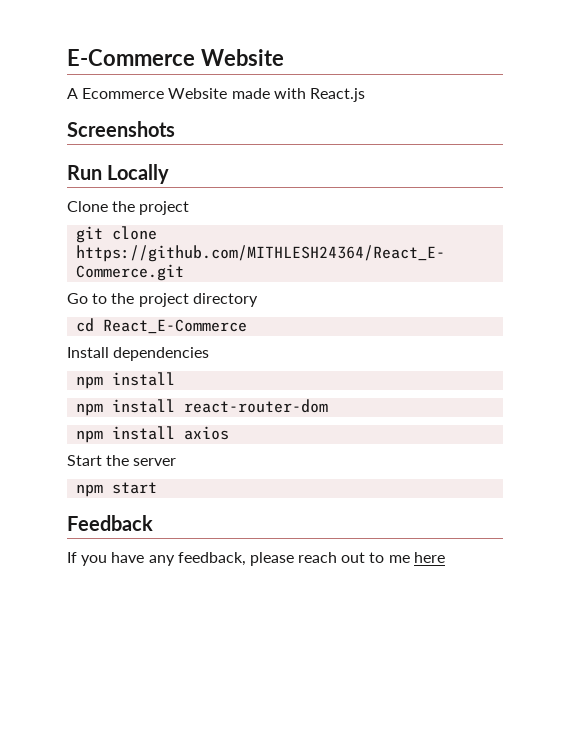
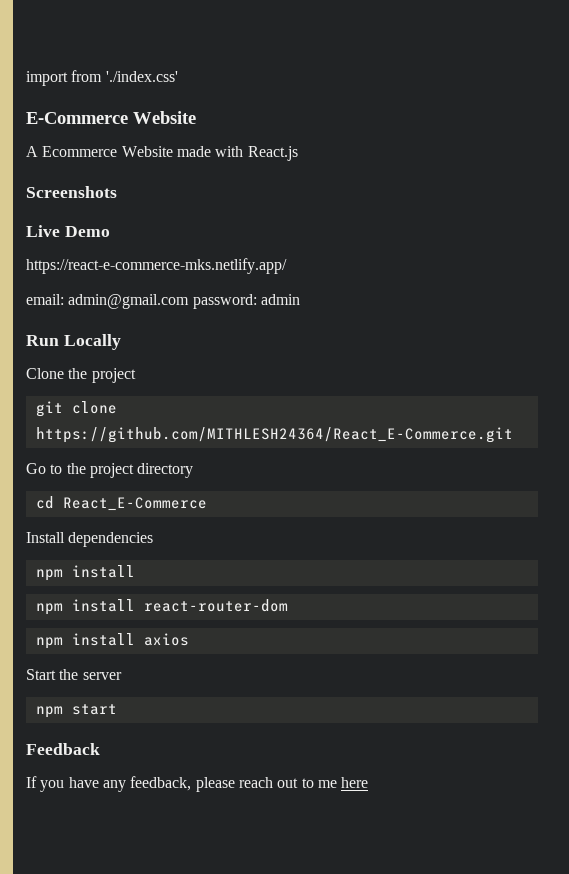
(67, 57) none -> [26,70,178,86] import from './index.css' //
(175, 129) none -> [26,225,110,237] [26,258,287,274] [26,294,300,309] // Live Demo // https://react-e-commerce-mks.netlify.app/ // email: admin@gmail.com password: admin

